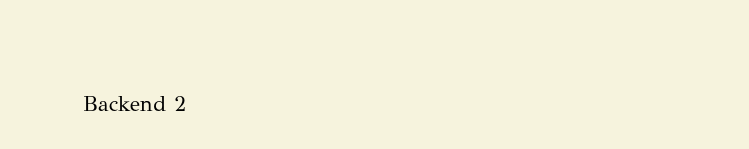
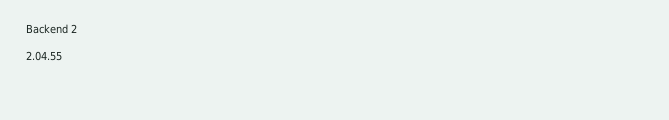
(186, 103) none -> [26,51,62,61] // 2.04.55

